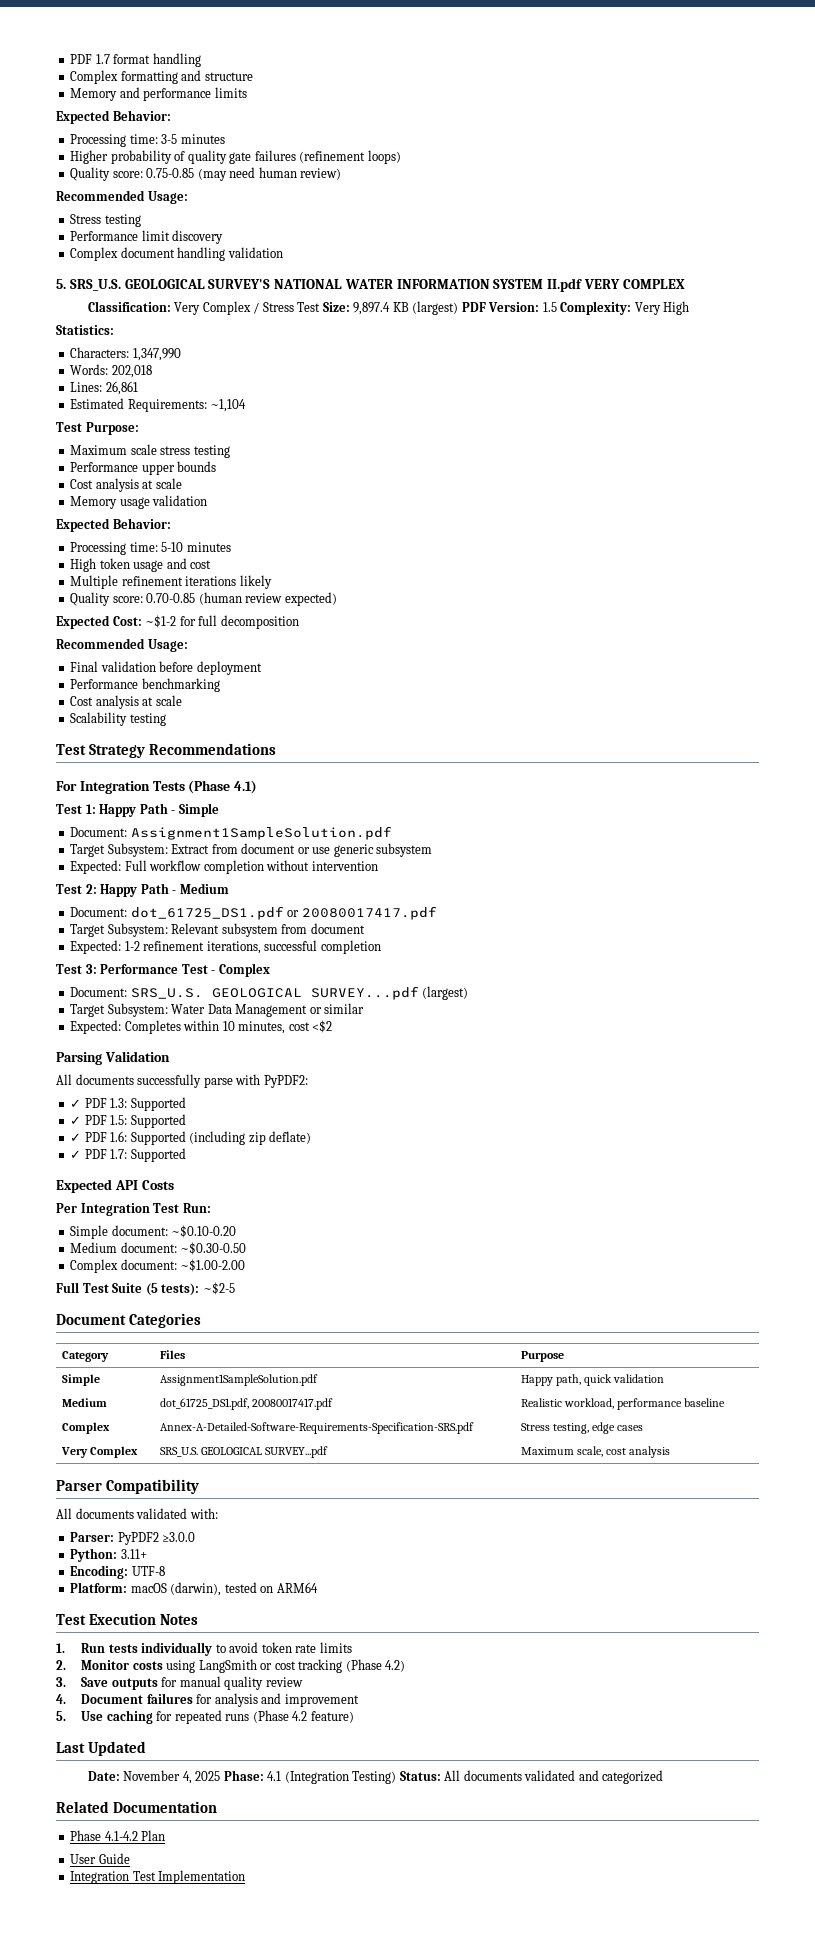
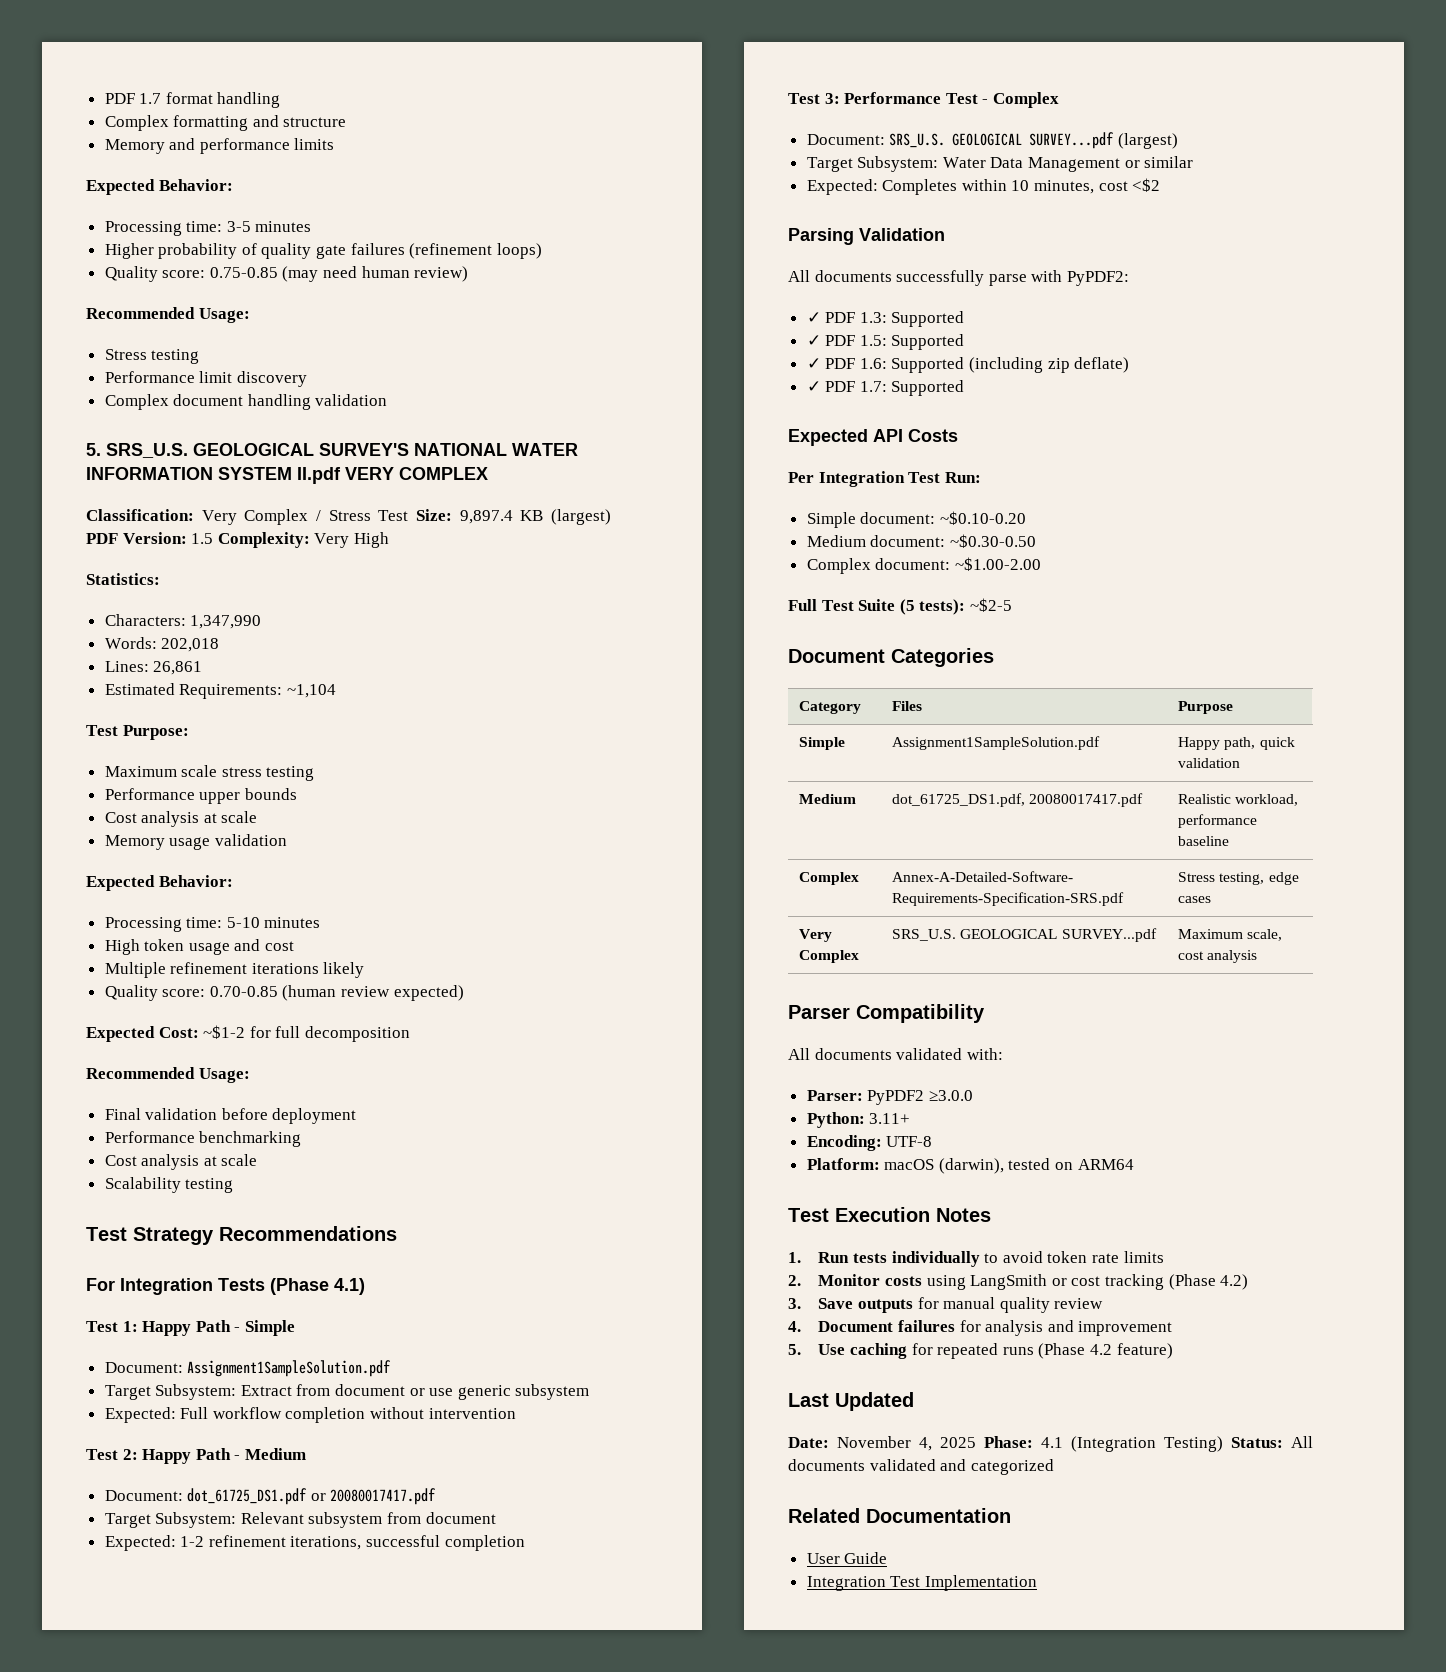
[70,1830,166,1841] // Phase 4.1-4.2 Plan -> (1011, 1515) none

